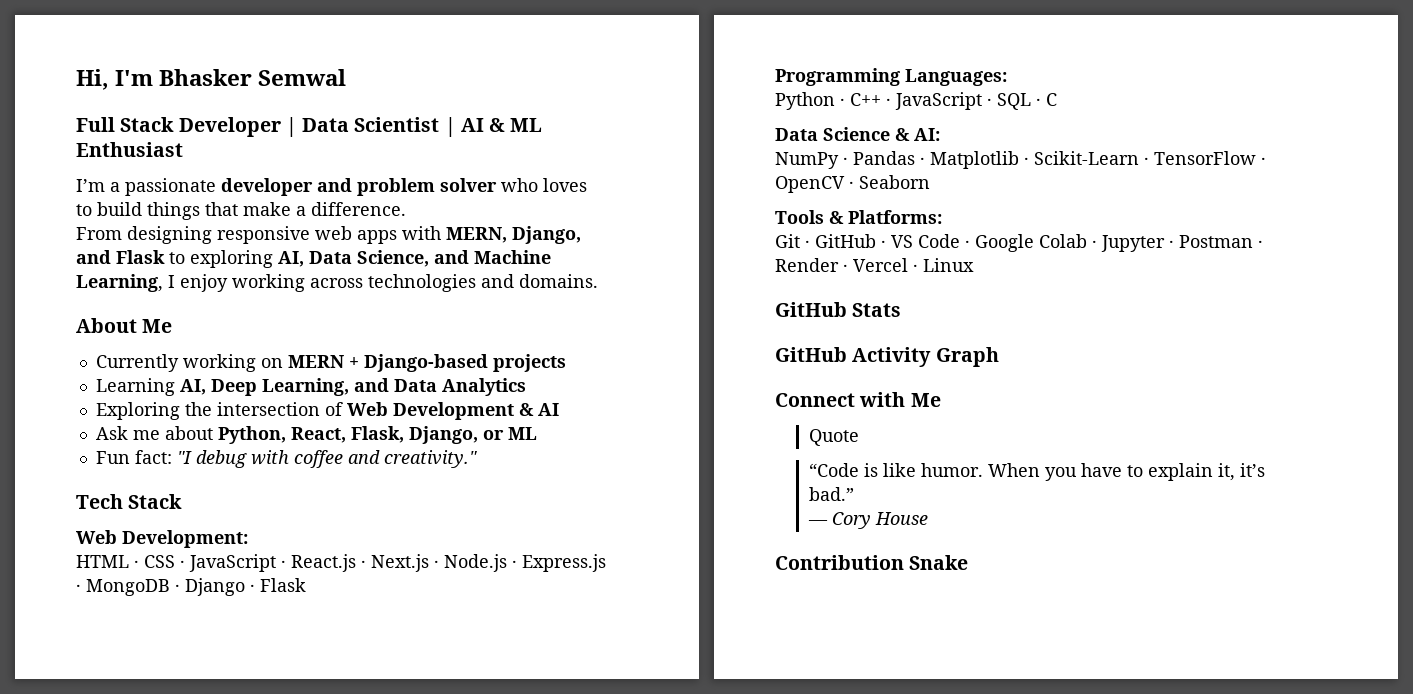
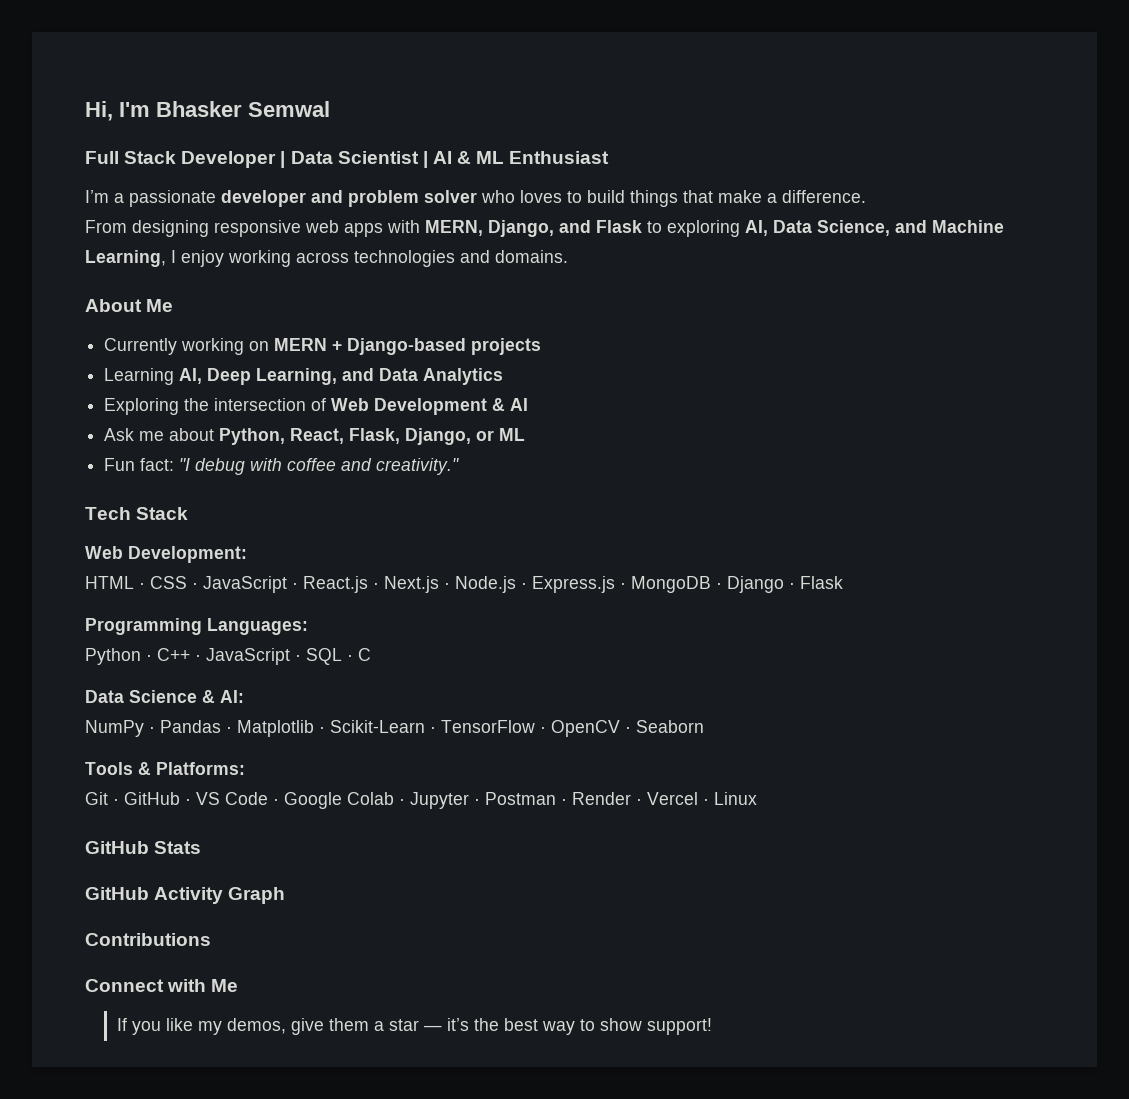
(999, 357) none -> [85,933,211,946] // Contributions
[808,429,859,446] [808,463,1265,481] [808,487,854,501] [807,512,928,529] [775,555,969,570] Quote // “Code is like humor. When you have to explain it, it’s bad.” // — Cory House // Contribution Snake -> [116,1018,712,1035] If you like my demos, give them a star — it’s the best way to show support!

